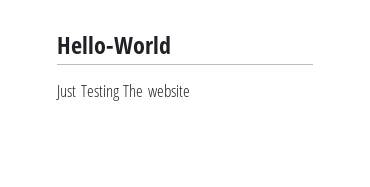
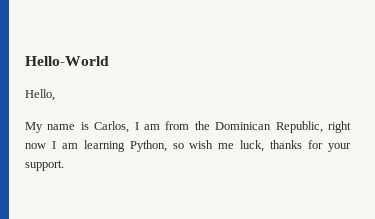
[56,84,190,101] Just Testing The website -> [25,89,55,101] [25,121,351,133] [25,140,351,152] [25,160,64,171] Hello, // My name is Carlos, I am from the Dominican Republic, right now I am learning Python, so wish me luck, thanks for your support.

